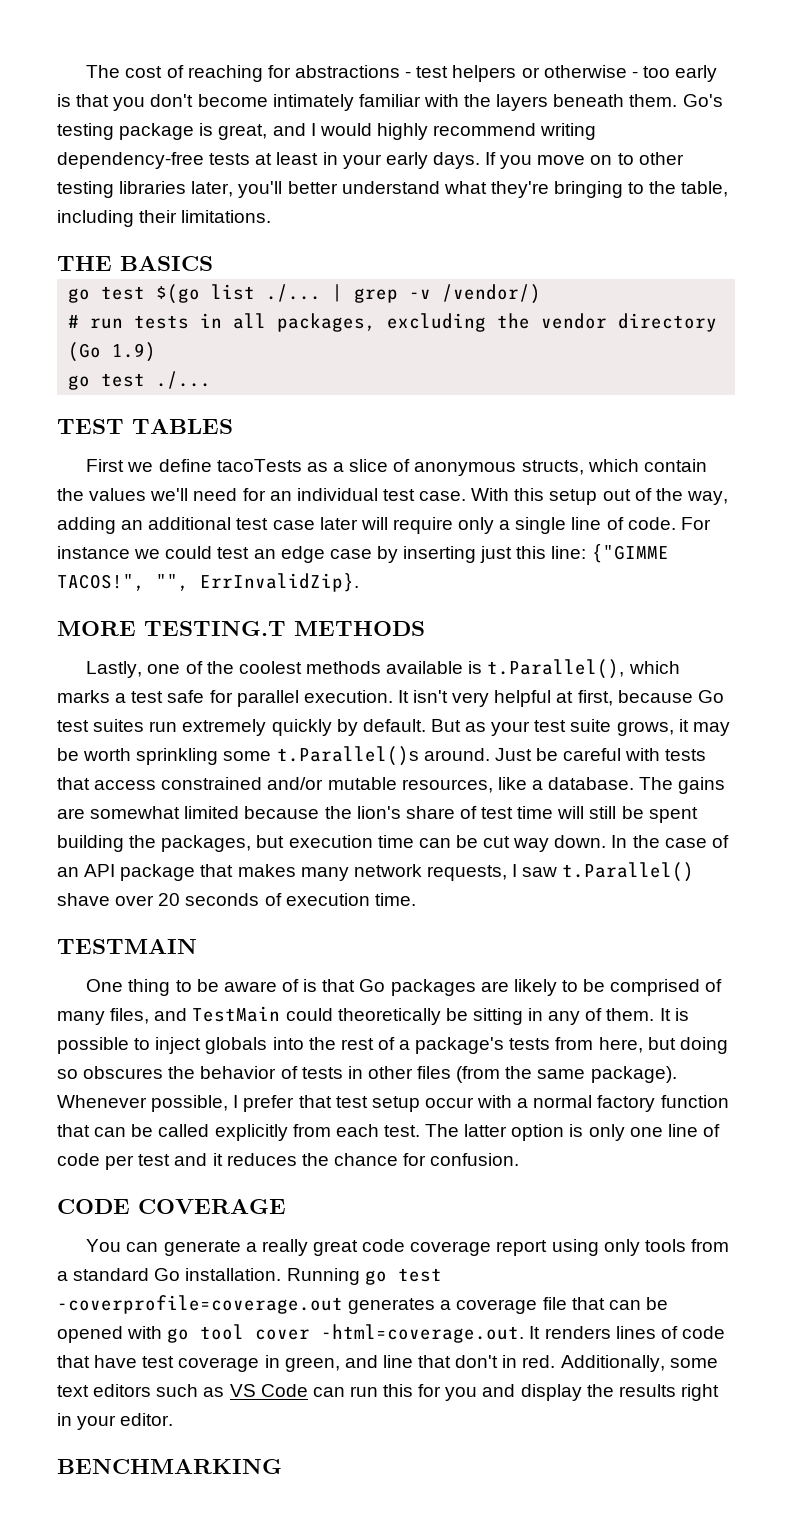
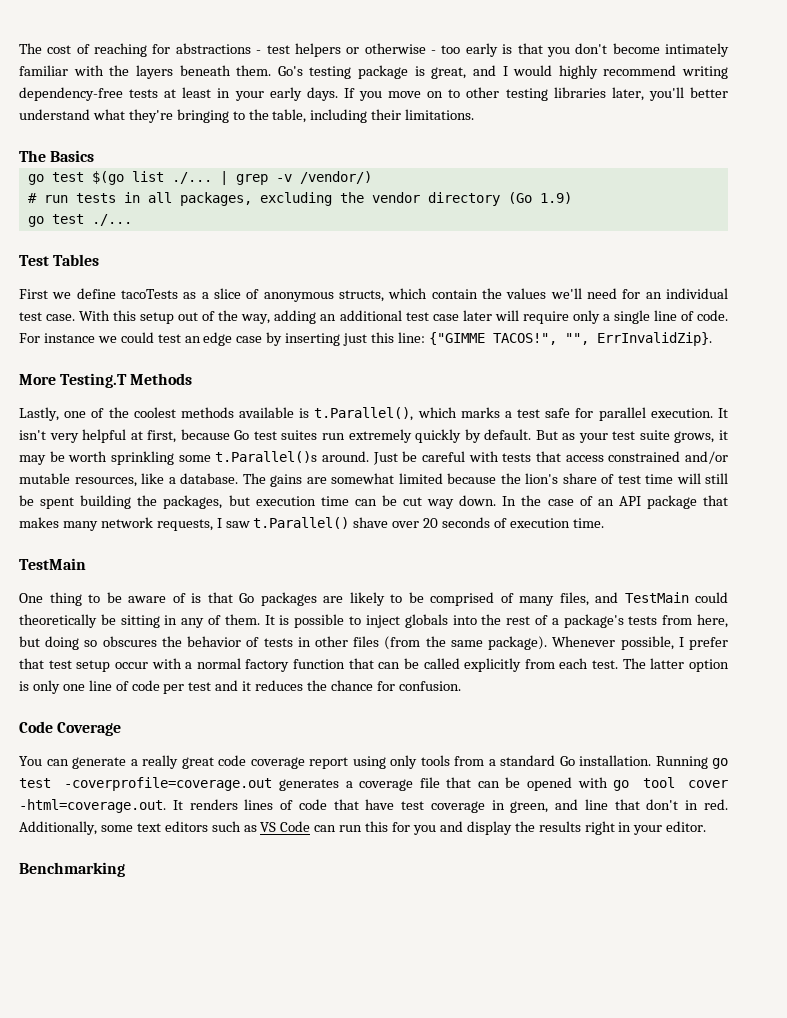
[57,256,213,271] THE BASICS -> [19,150,95,162] The Basics
[57,419,233,434] TEST TABLES -> [19,254,100,266] Test Tables
[57,621,425,636] MORE TESTING.T METHODS -> [19,373,193,388] More Testing.T Methods
[57,939,197,954] TESTMAIN -> [19,558,86,570] TestMain
[57,1199,286,1214] CODE COVERAGE -> [19,721,122,736] Code Coverage
[57,1459,282,1474] BENCHMARKING -> [19,862,125,877] Benchmarking

